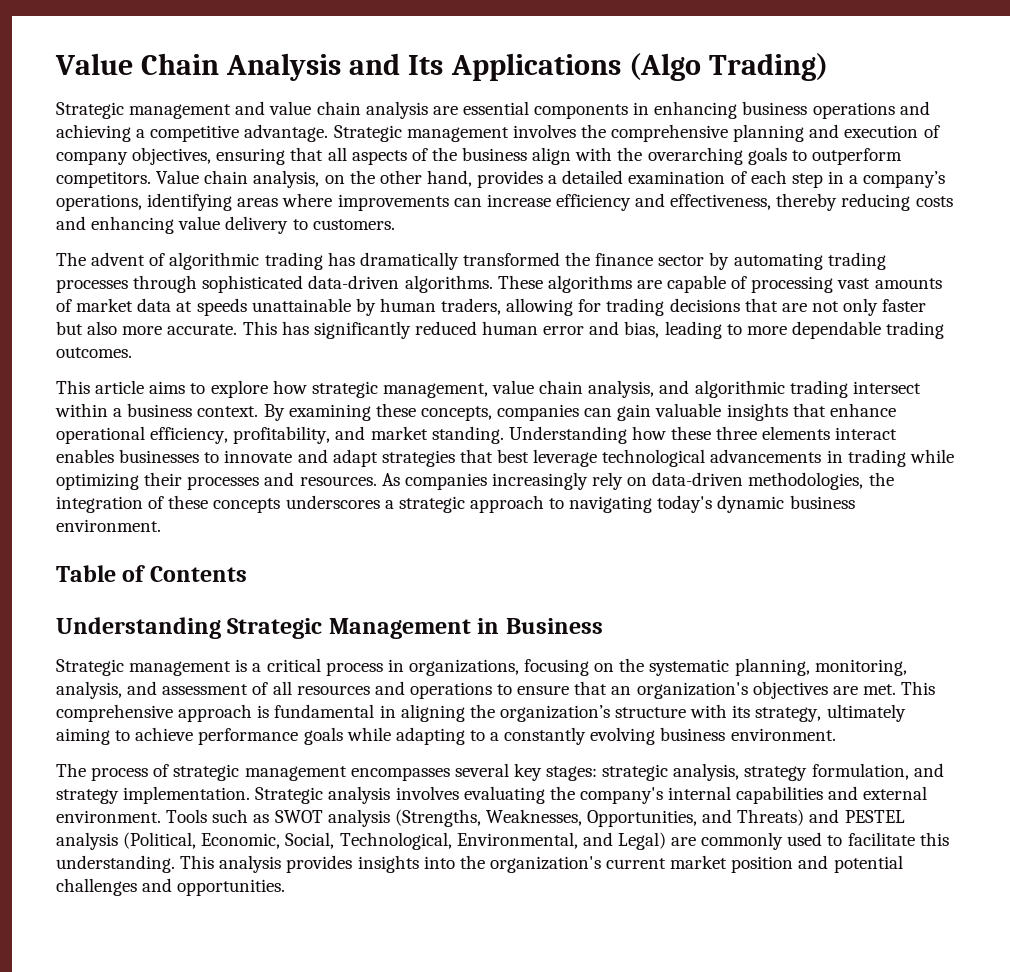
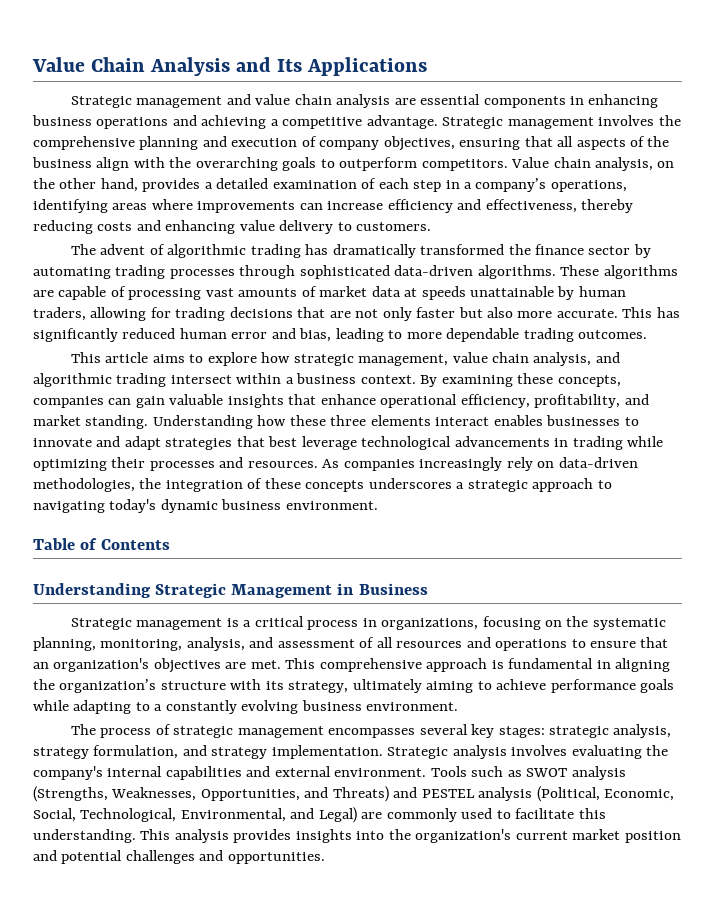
[628,53,828,81] (Algo Trading) -> (428, 66) none

